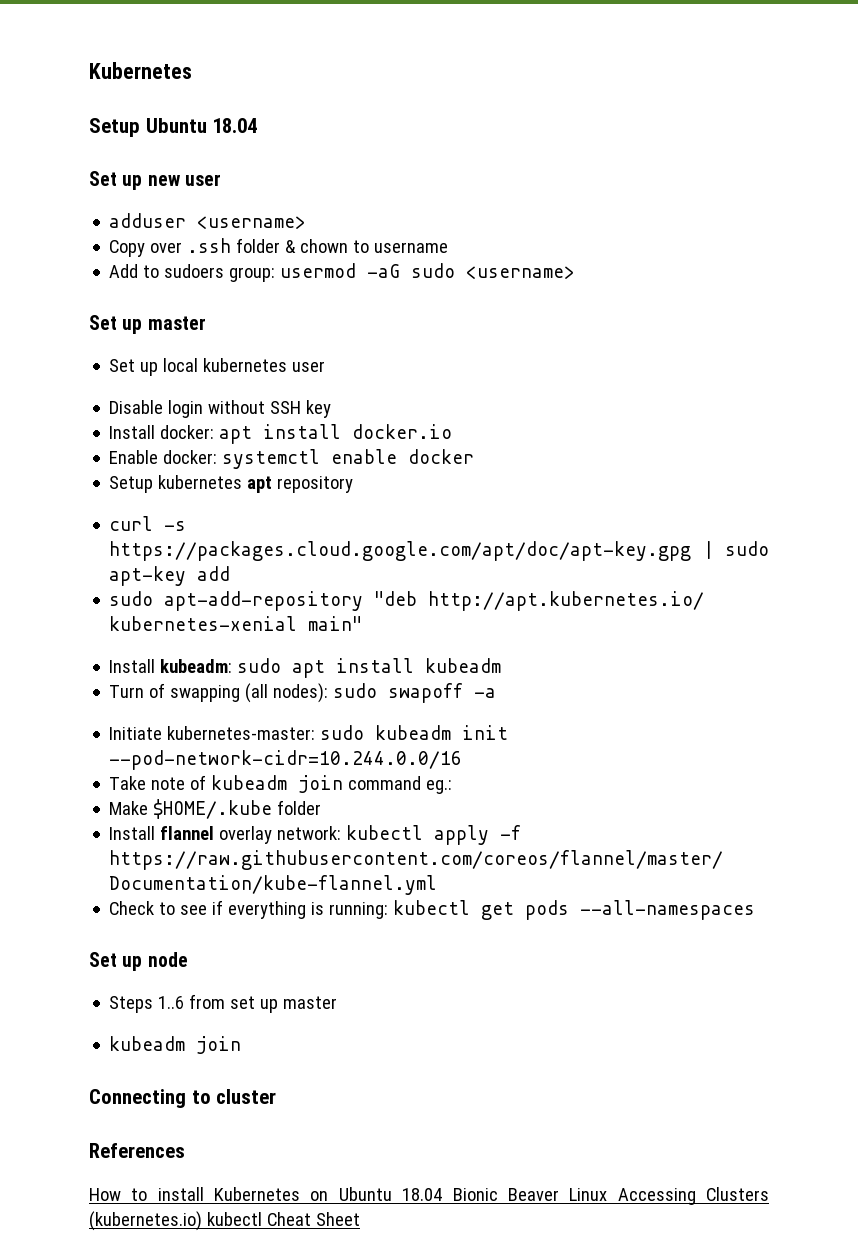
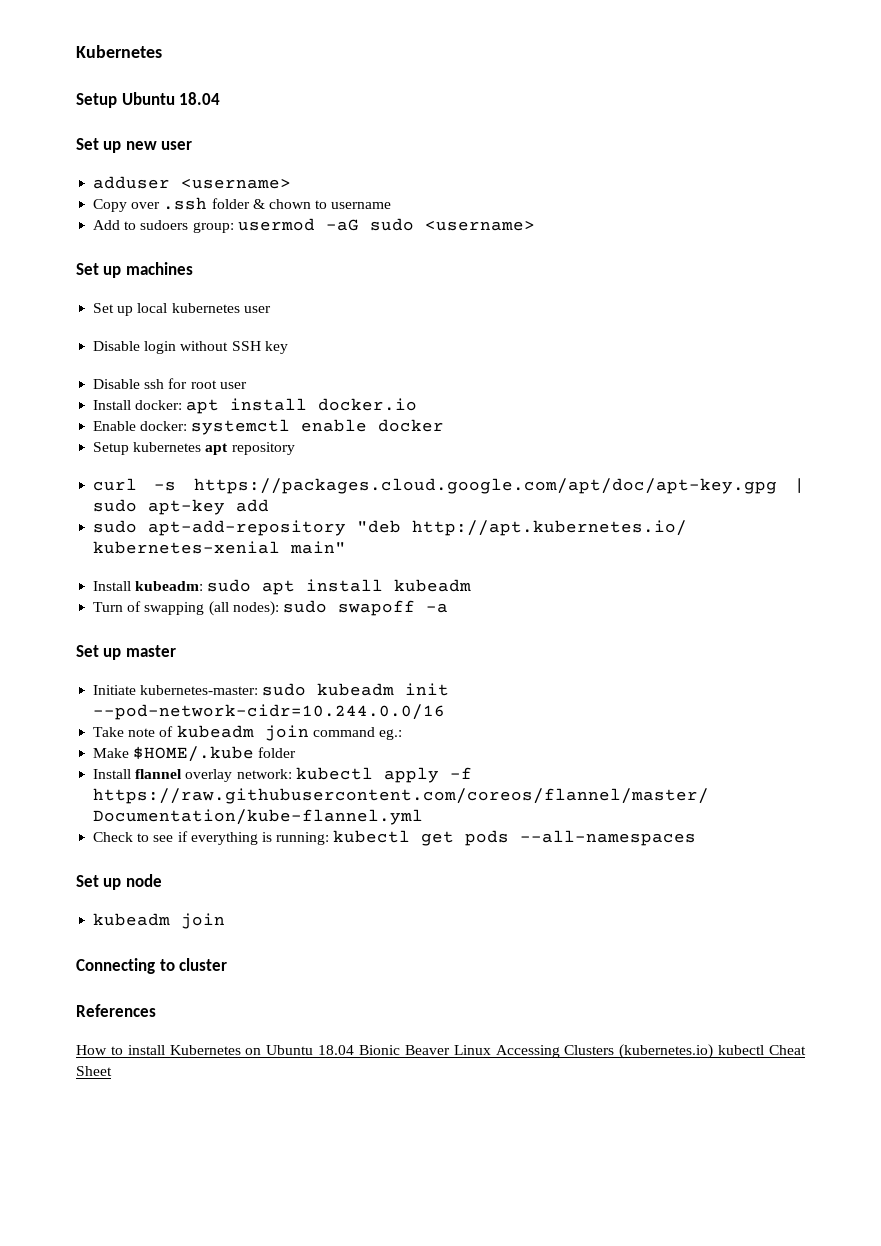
[147,316,206,330] master -> [125,262,193,275] machines
(332, 409) none -> [93,378,247,389] // Disable ssh for root user
(497, 693) none -> [76,645,176,660] // Set up master
[109,994,338,1013] // Steps 1..6 from set up master -> (162, 880) none

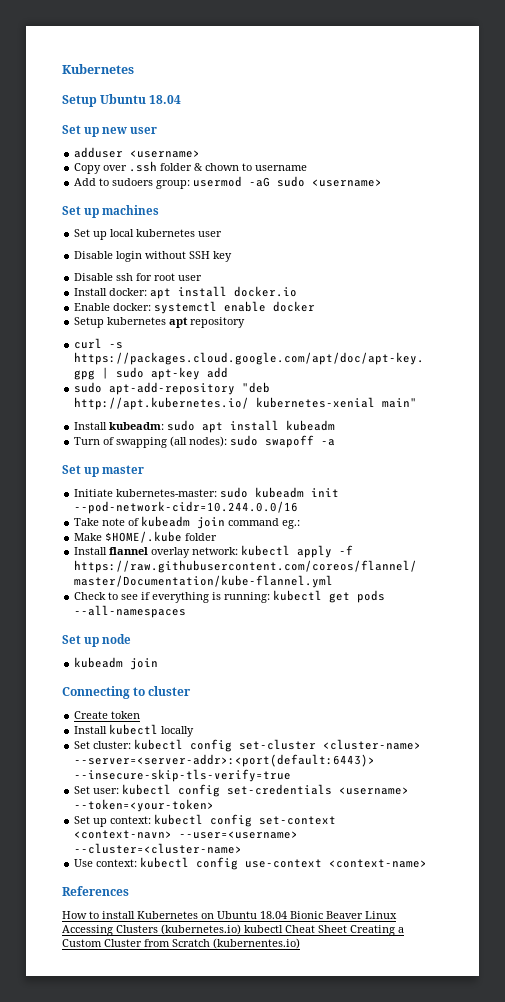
(228, 964) none -> [74,711,141,719] [74,724,195,737] [74,739,422,752] [74,754,376,767] [74,769,292,782] [74,784,410,797] [74,799,215,812] [74,814,337,827] [74,830,299,839] [74,843,243,854] [74,857,428,870] // Create token // Install kubectl locally // Set cluster: kubectl config set-cluster <cluster-name> --server=<server-addr>:<port(default:6443)> --insecure-skip-tls-verify=true // Set user: kubectl config set-credentials <username> --token=<your-token> // Set up context: kubectl config set-context <context-navn> --user=<username> --cluster=<cluster-name> // Use context: kubectl config use-context <context-name>
(112, 1071) none -> [350,925,404,936] [62,938,300,949] Creating a Custom Cluster from Scratch (kubernentes.io)

